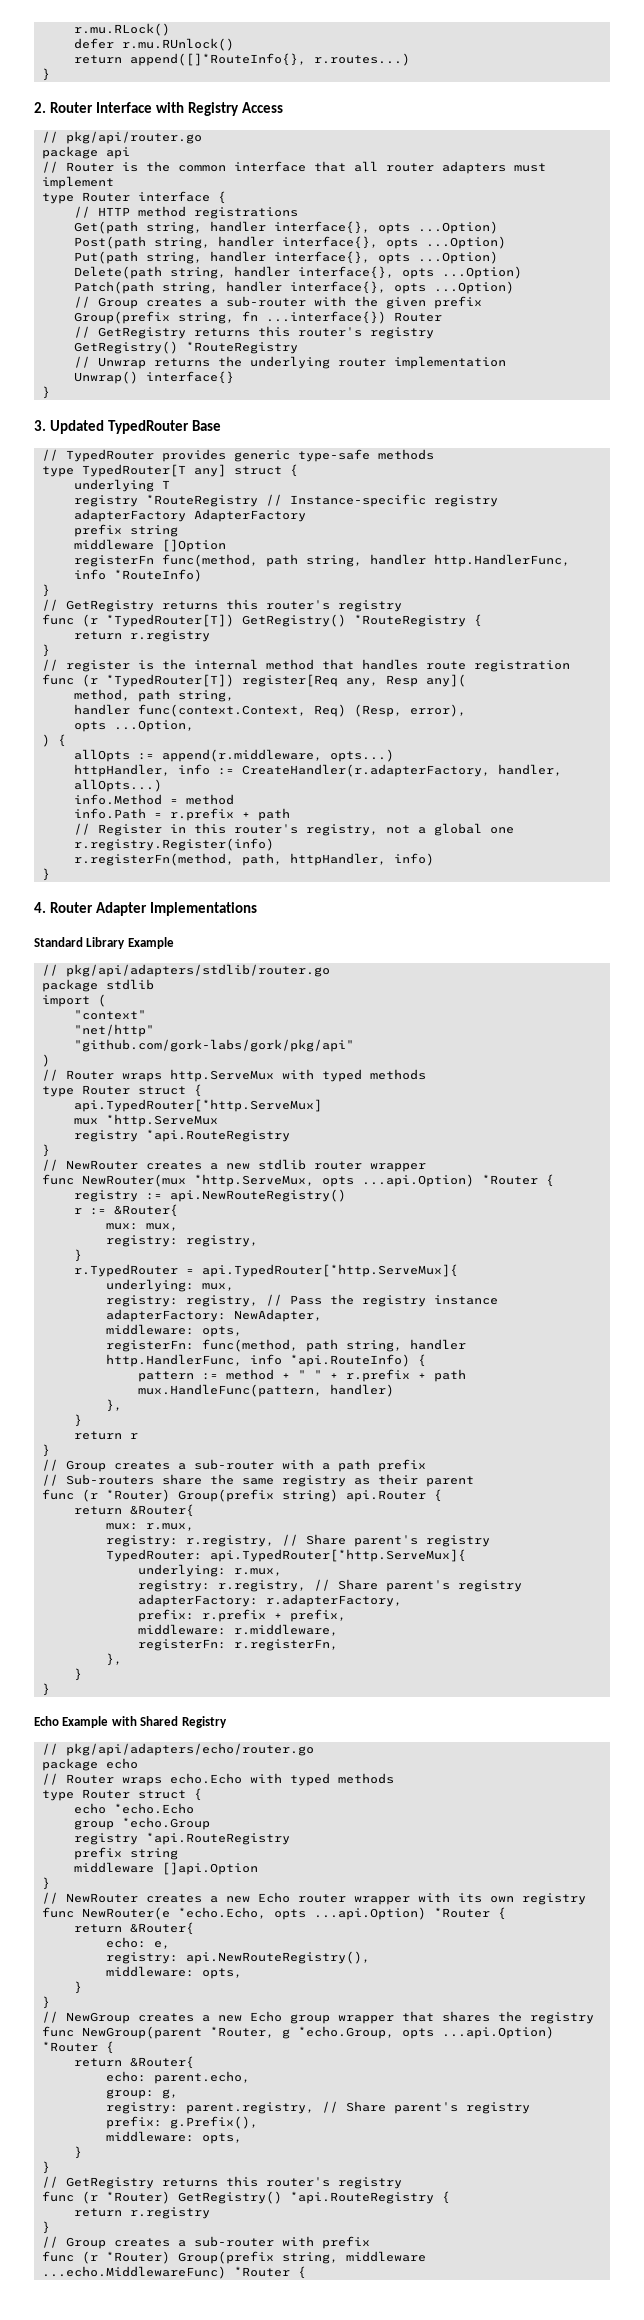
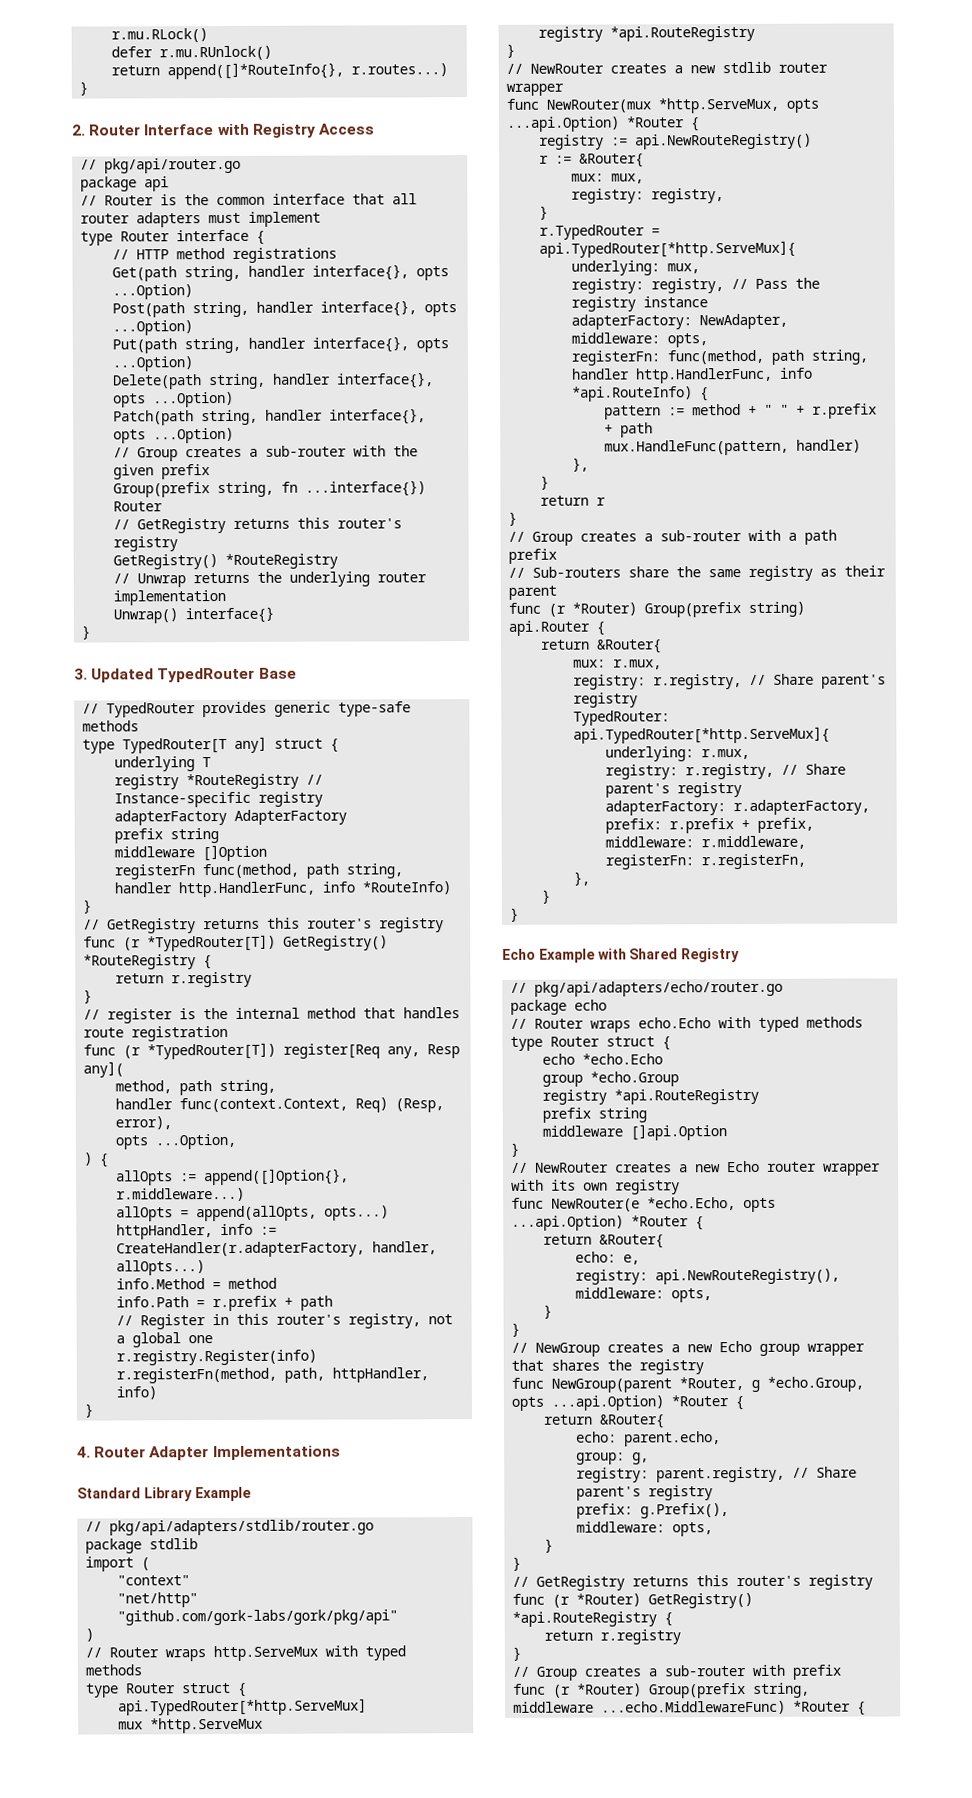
[161,749,322,762] append(r.middleware, -> [204,1168,350,1186] [116,1187,246,1202] [116,1205,318,1222] append([]Option{}, r.middleware...) // allOpts = append(allOpts,

